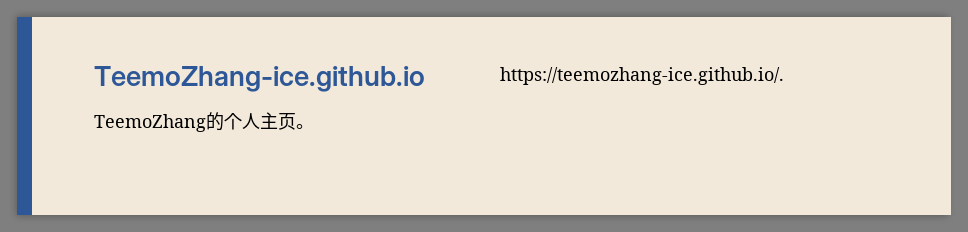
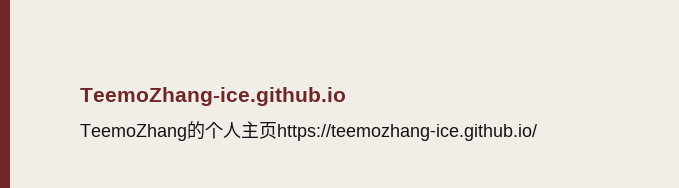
[296,124,314,129] [500,67,784,85] 。https://teemozhang-ice.github.io/. -> [277,124,537,141] https://teemozhang-ice.github.io/

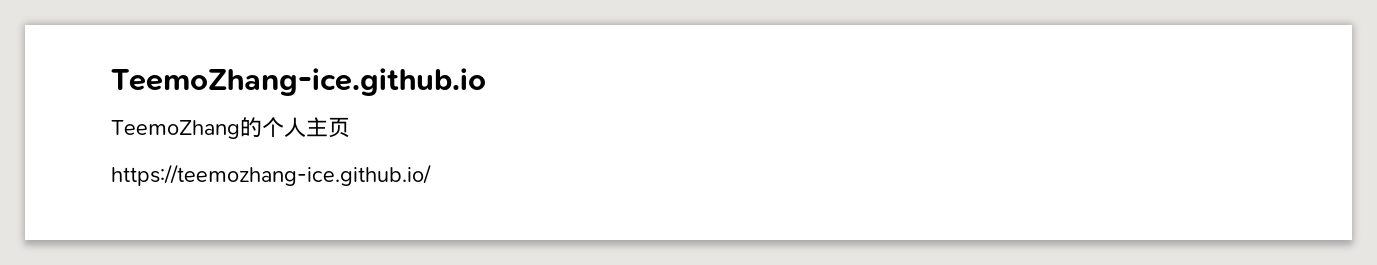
(277, 130) none -> (350, 127) //

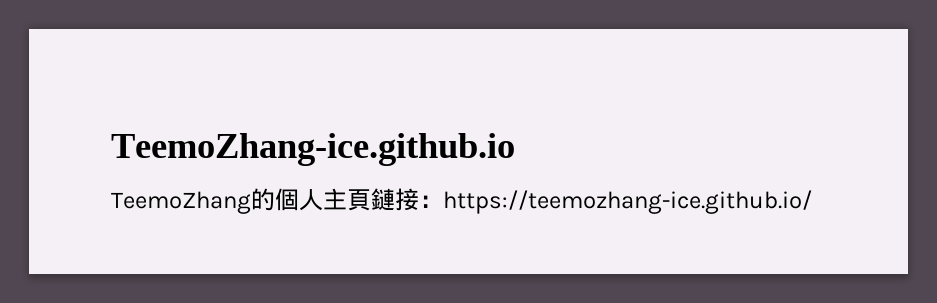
[262,117,350,138] 个人主页 // -> [275,188,443,211] 個人主頁鏈接：

